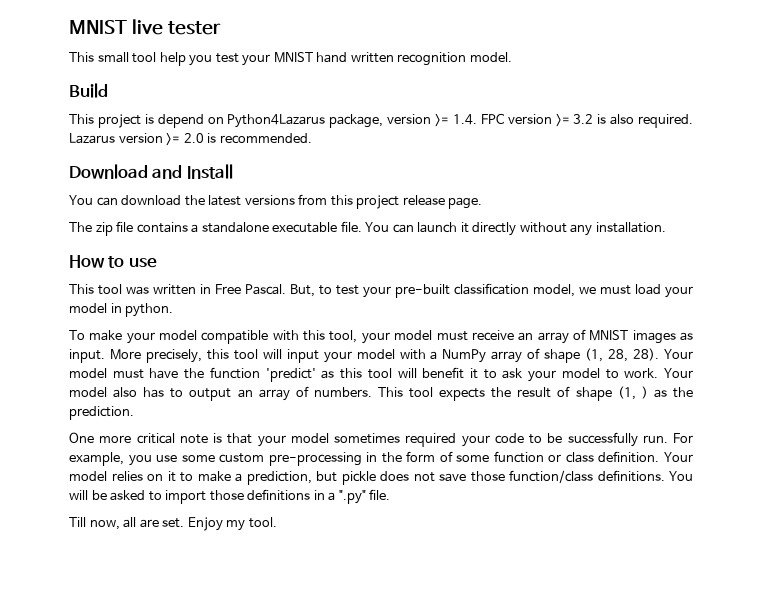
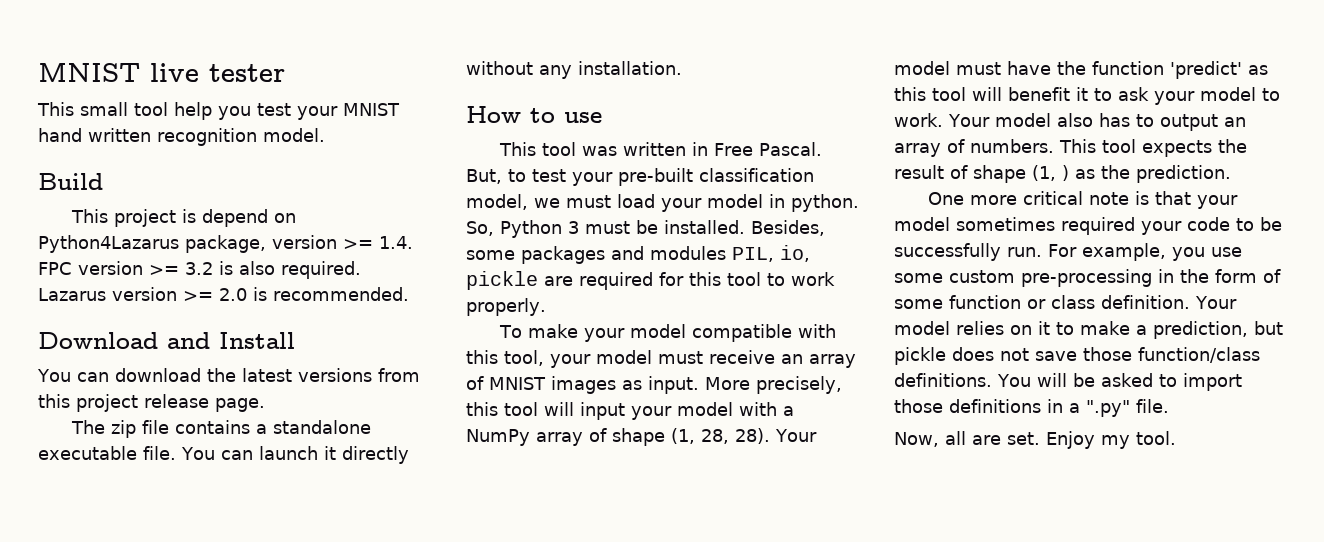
(174, 310) none -> [466,220,825,238] [466,245,810,264] [466,271,835,290] [466,298,546,316] So, Python 3 must be installed. Besides, some packages and modules PIL, io, pickle are required for this tool to work properly.
[69,517,120,530] Till now, -> [894,432,939,447] Now,

